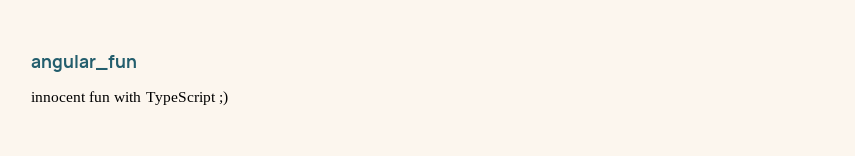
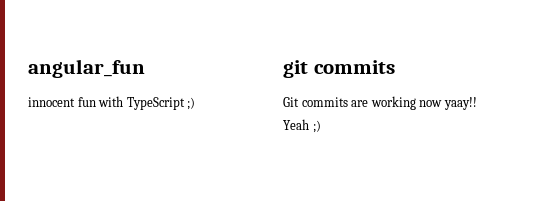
(228, 98) none -> [283,60,395,78] [283,96,477,110] [283,119,321,133] // git commits // Git commits are working now yaay!! Yeah ;)

